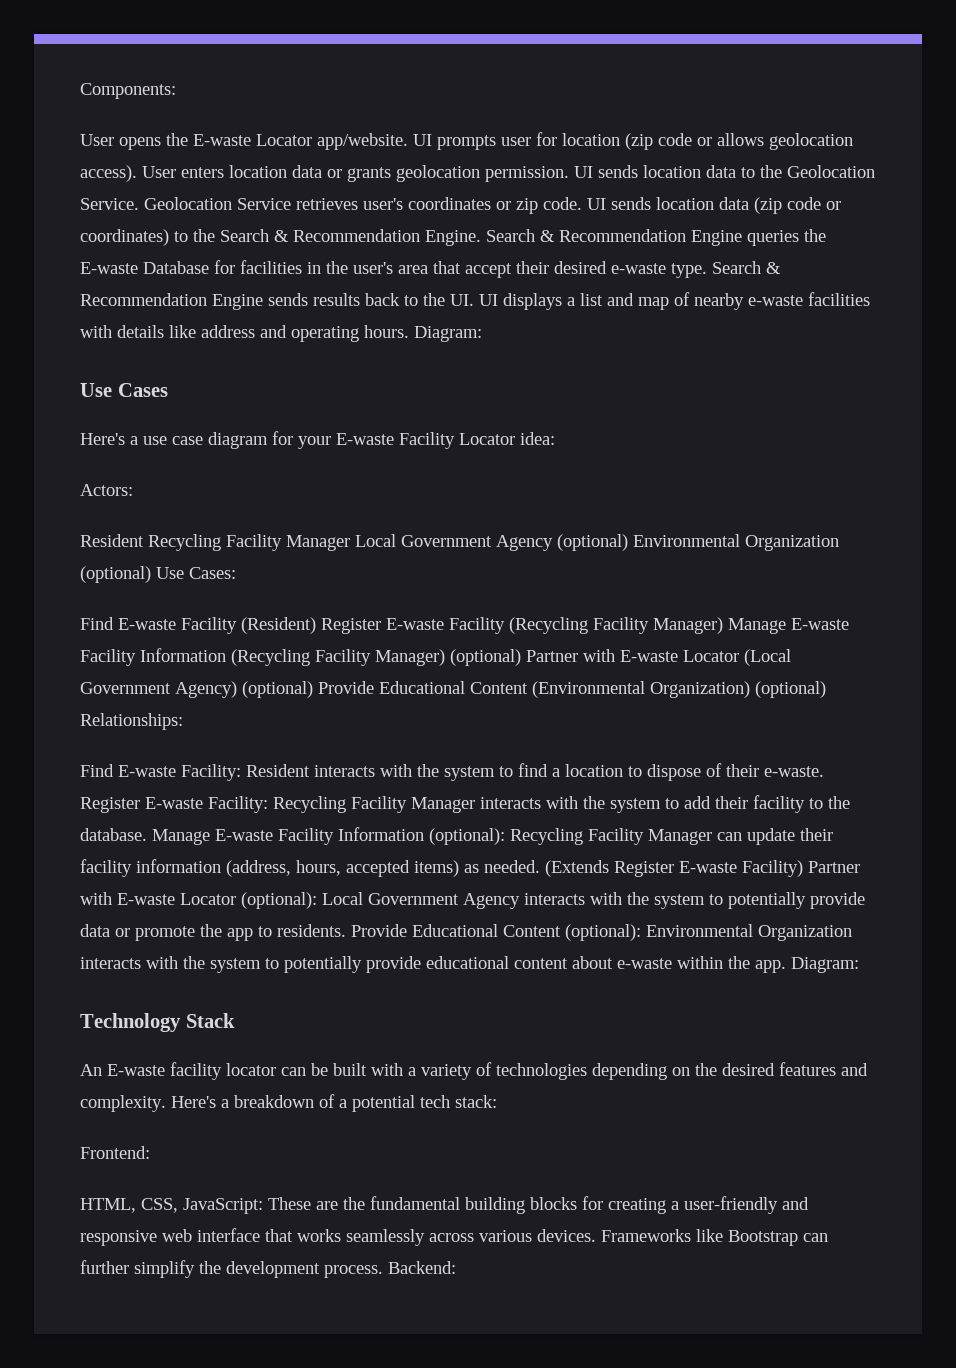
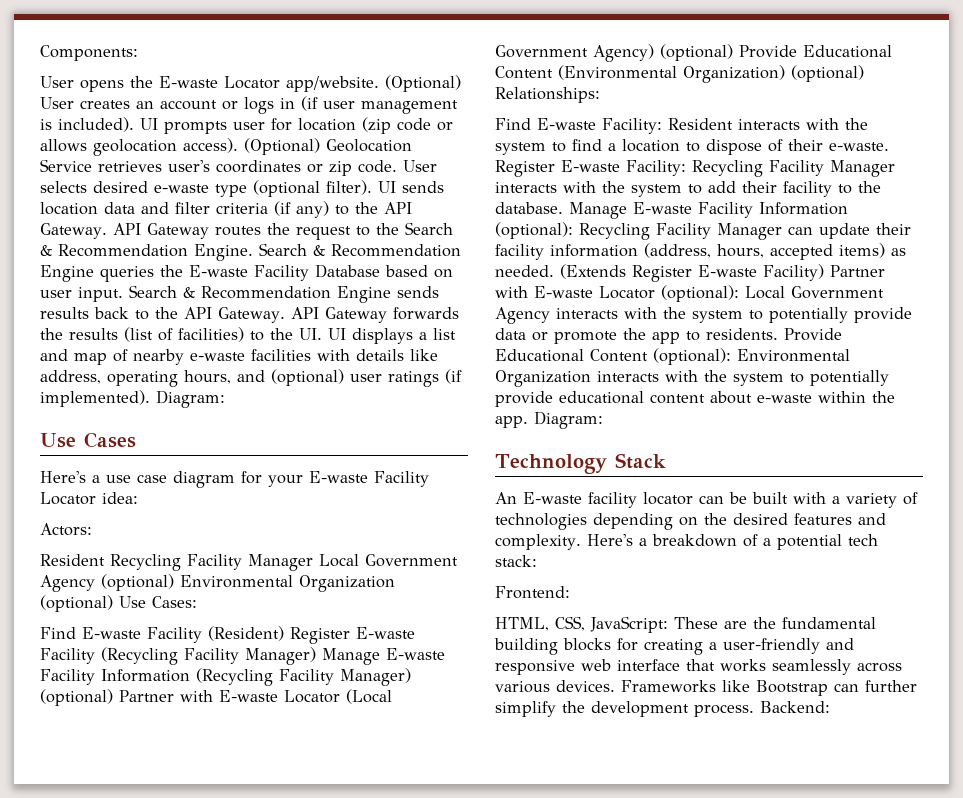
(408, 141) none -> [385,75,461,92] [40,96,458,114] [40,117,134,132] (Optional) User creates an account or logs in (if user management is included).
[142,165,875,182] [80,198,139,210] User enters location data or grants geolocation permission. UI sends location data to the Geolocation Service. -> [244,138,320,155] (Optional)
[587,197,841,214] [80,229,169,246] UI sends location data (zip code or coordinates) -> [403,160,437,172] [40,180,444,197] [40,201,412,218] [40,223,351,240] User selects desired e-waste type (optional filter). UI sends location data and filter criteria (if any) to the API Gateway. API Gateway routes the request
[143,260,707,278] Database for facilities in the user's area that accept their desired e-waste type. -> [254,264,453,281] [40,287,123,302] Facility Database based on user input.
(445, 299) none -> [184,307,459,323] [40,327,293,342] API Gateway. API Gateway forwards the results (list of facilities) to the
[201,325,409,342] address and operating hours. -> [40,369,462,387] [40,390,150,407] address, operating hours, and (optional) user ratings (if implemented).

